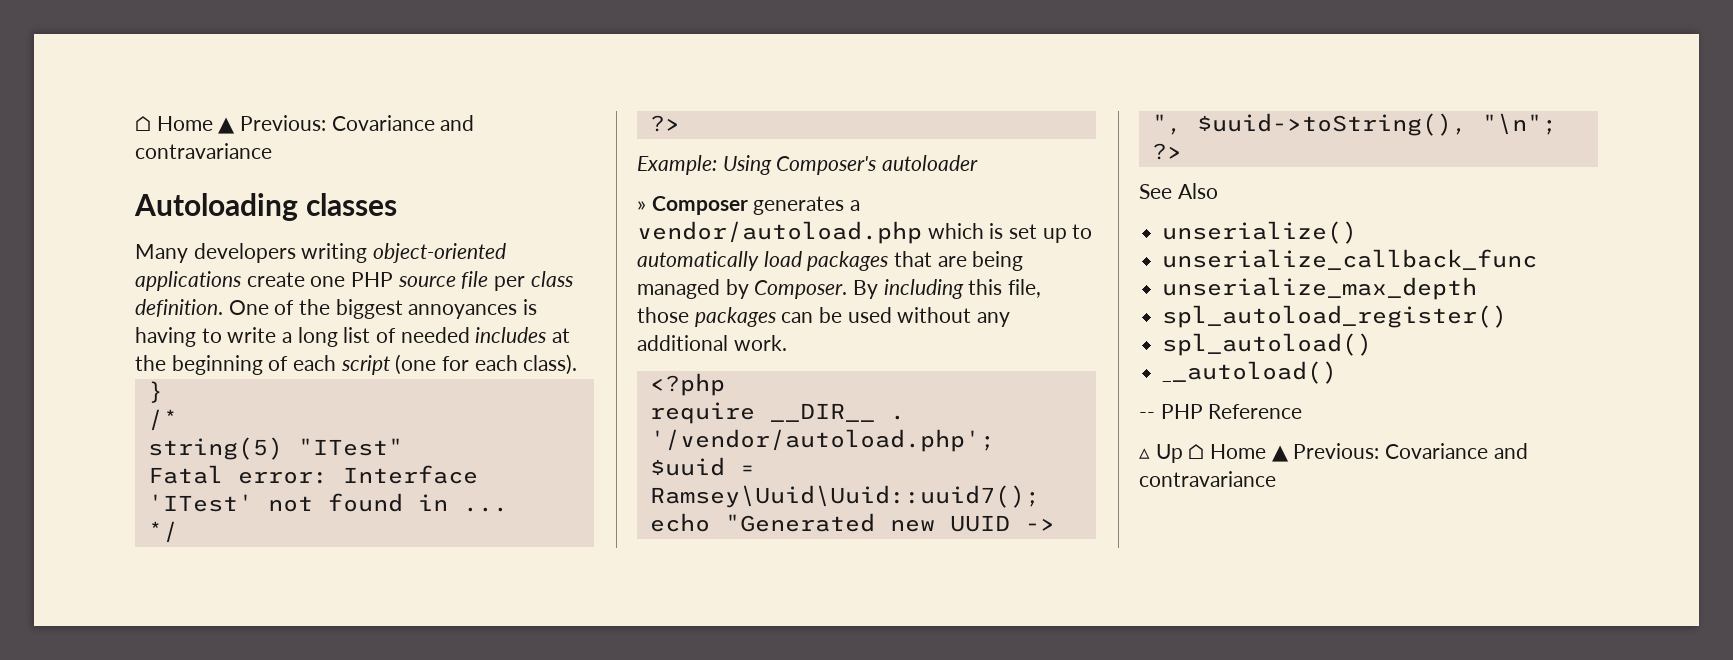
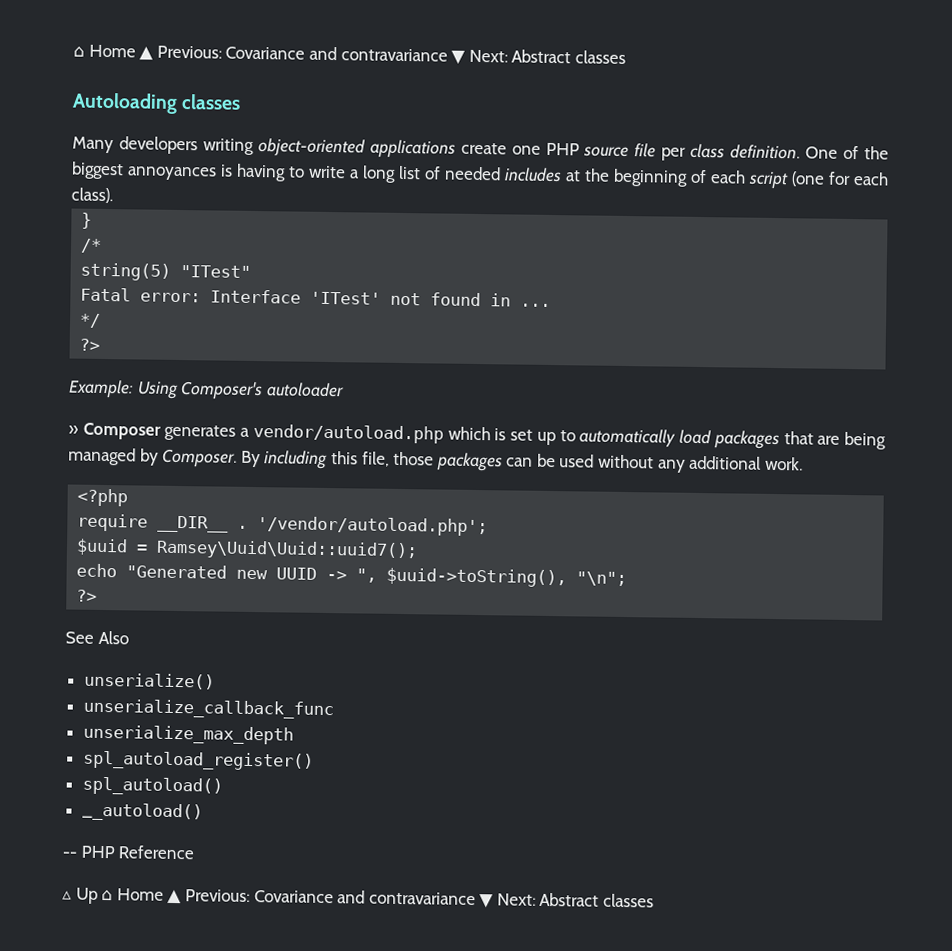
[135,115,475,134] [135,143,272,159] ⌂ Home ▲ Previous: Covariance and contravariance -> [73,44,626,65] ⌂ Home ▲ Previous: Covariance and contravariance ▼ Next: Abstract classes
(1276, 479) none -> [479,892,655,909] ▼ Next: Abstract classes

